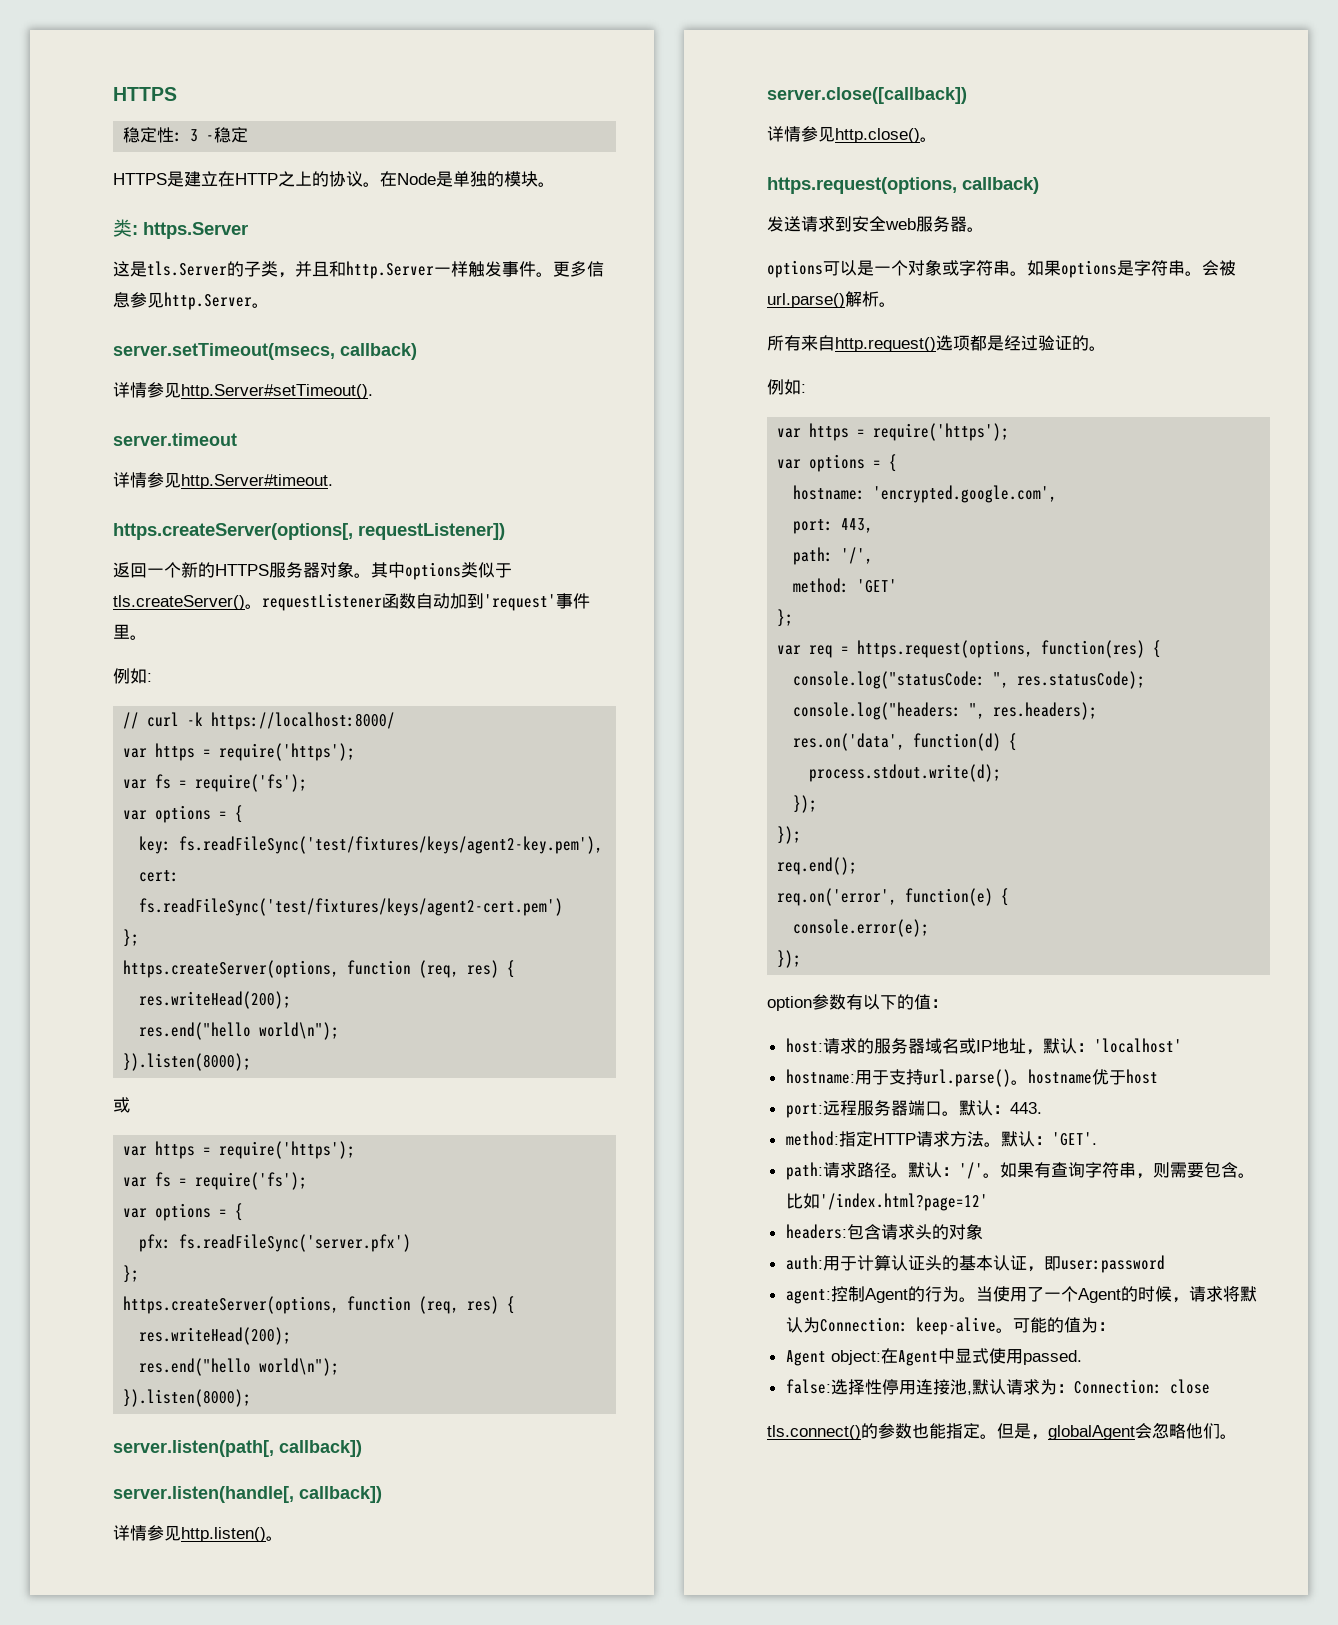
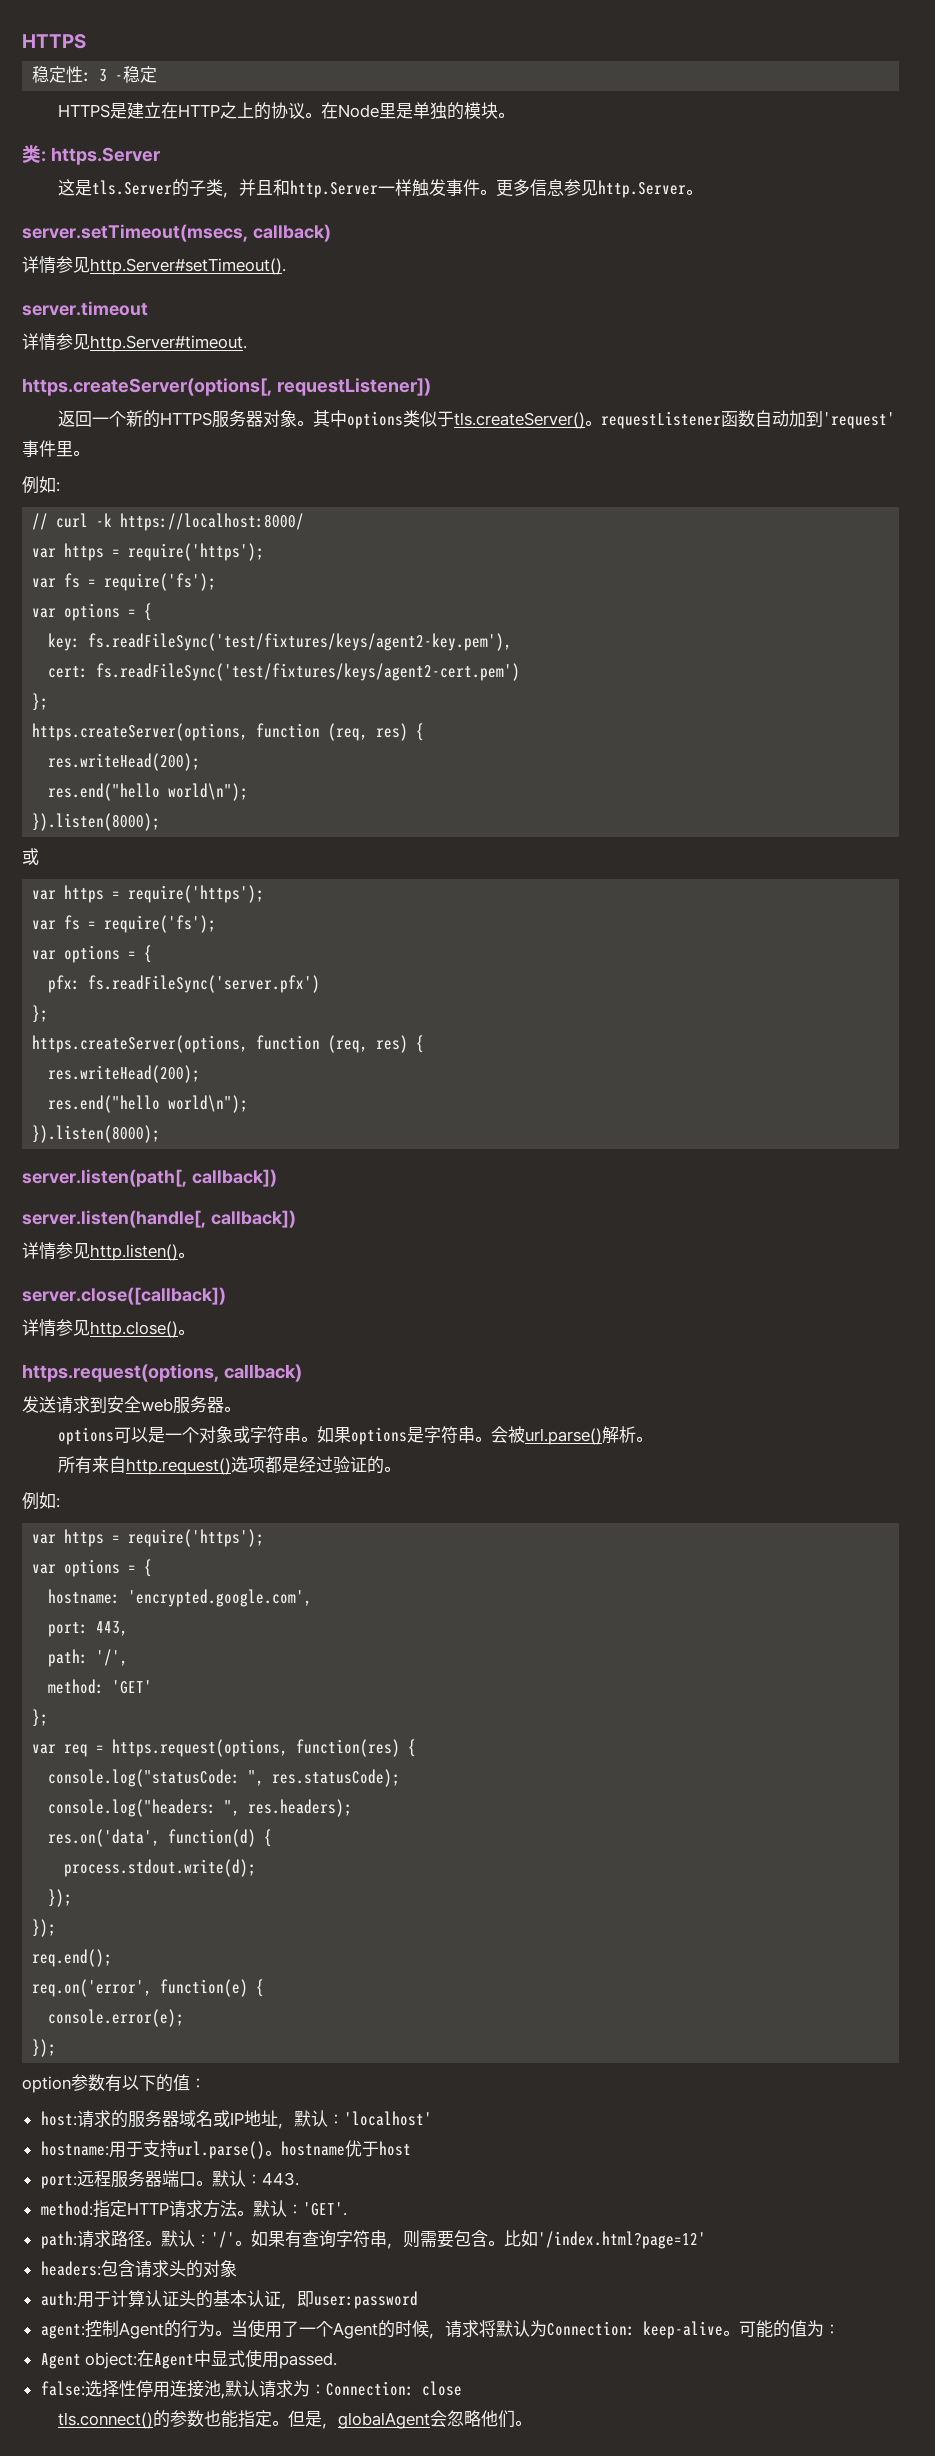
(436, 179) none -> [379,103,397,119] 里

